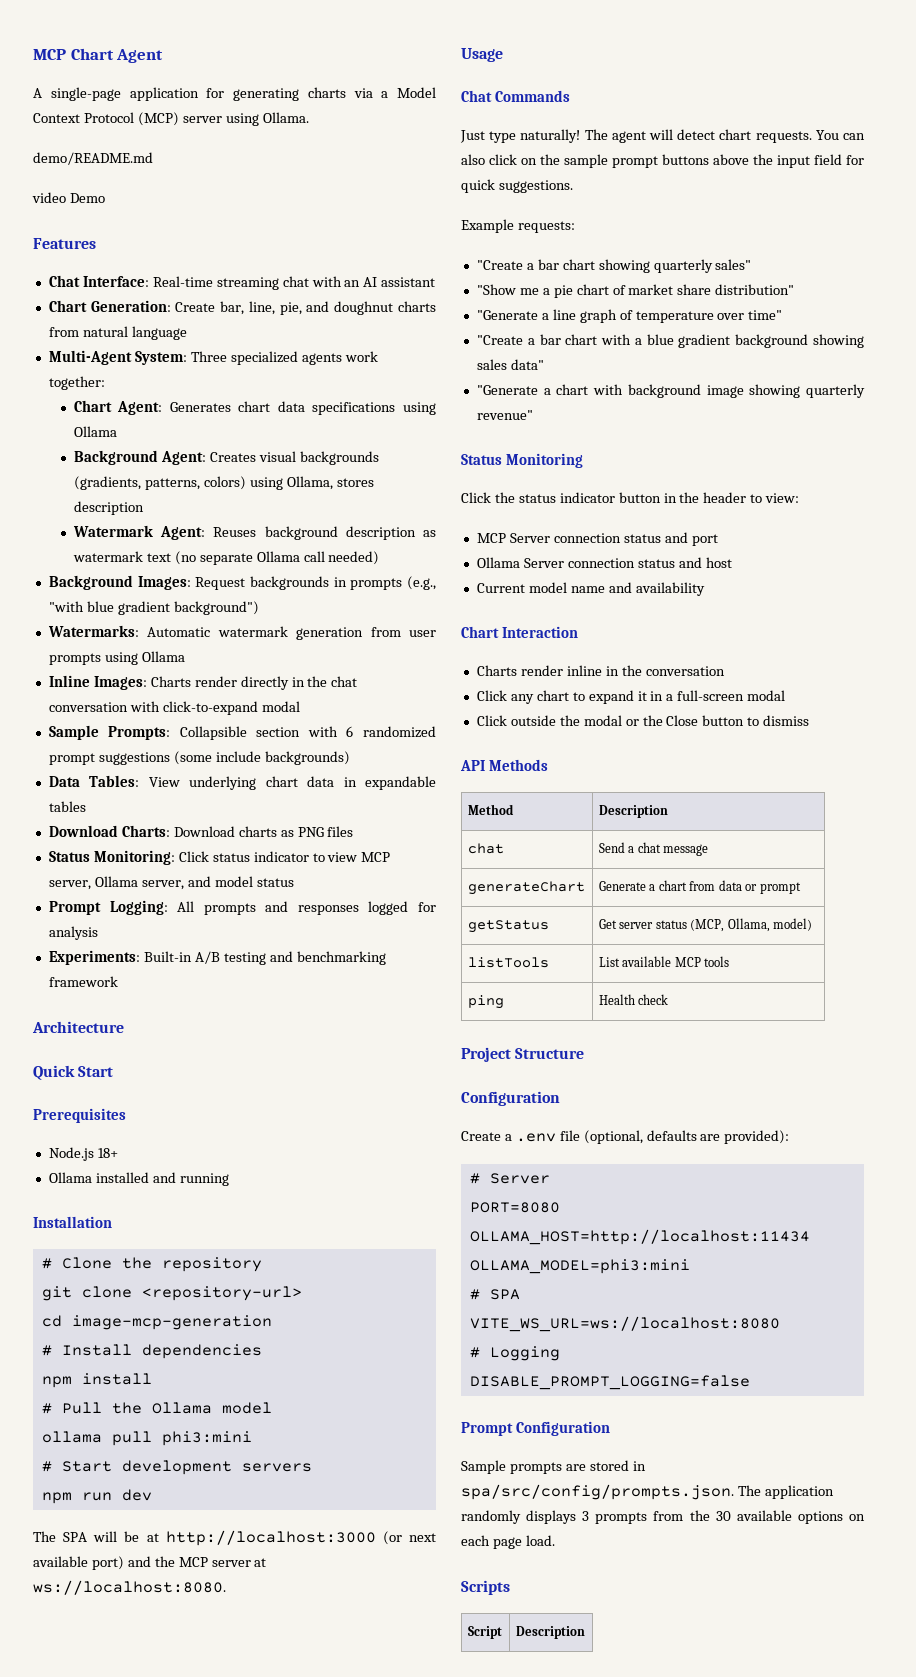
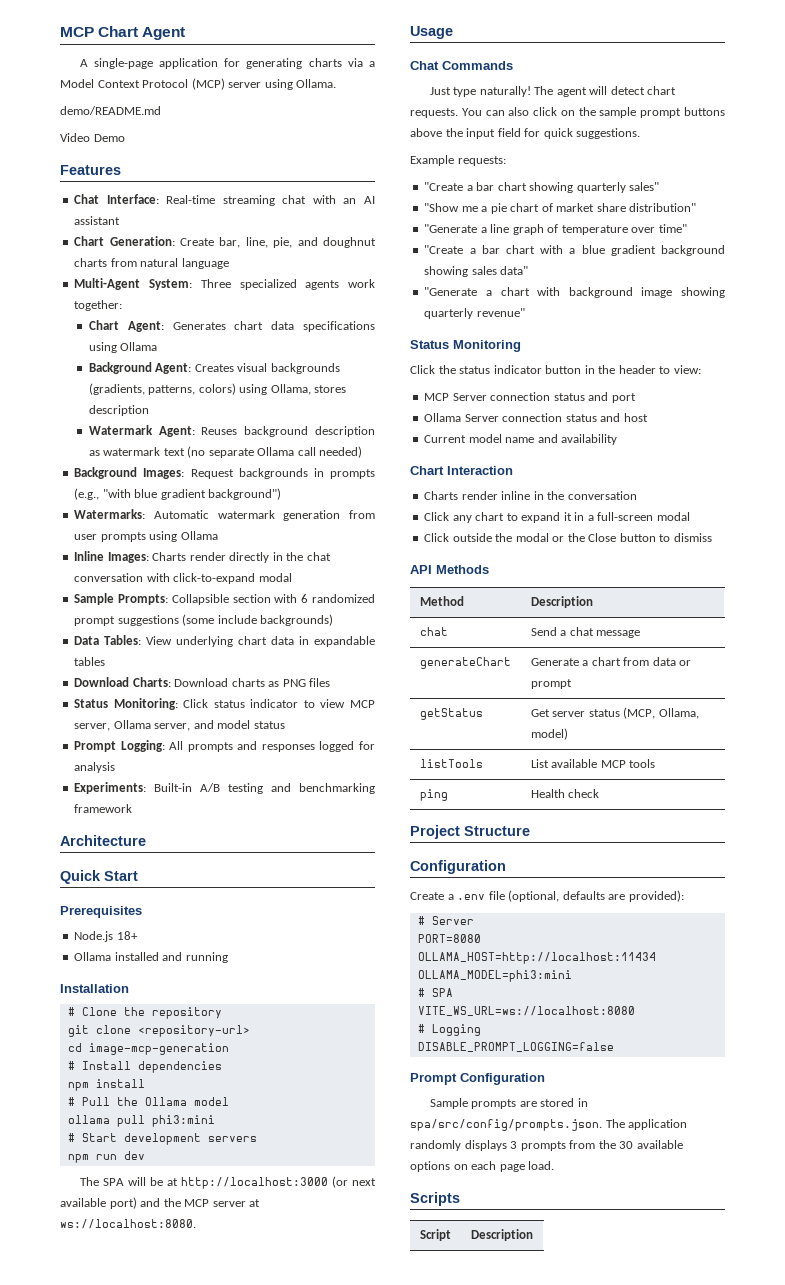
[32,192,66,203] video -> [60,133,90,142] Video

